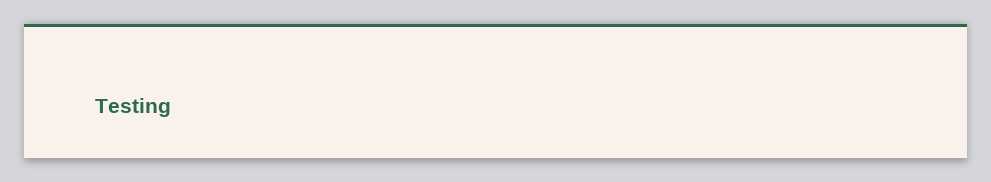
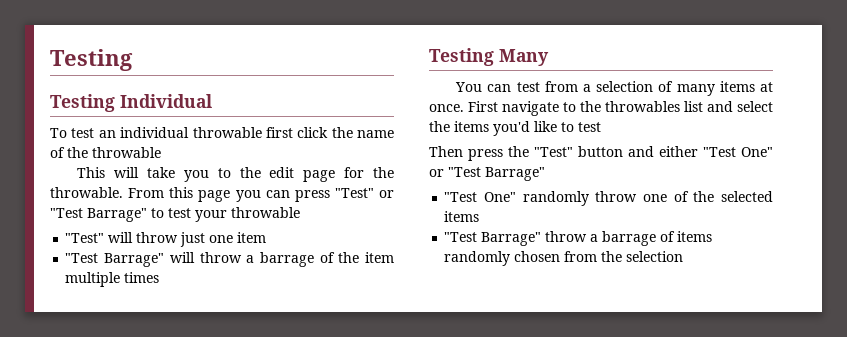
[95,98,171,117] Testing -> [50,49,133,71] [50,94,212,112] [50,127,394,138] [50,147,161,158] [77,167,395,182] [50,187,394,202] [50,207,300,222] [65,232,267,247] [65,252,394,267] [65,272,160,287] [429,48,549,66] [455,81,773,96] [429,101,773,116] [429,121,601,136] [429,146,773,161] [429,167,545,181] [444,191,773,206] [444,211,480,222] [444,231,713,246] [444,251,684,266] Testing // Testing Individual // To test an individual throwable first click the name of the throwable // This will take you to the edit page for the throwable. From this page you can press "Test" or "Test Barrage" to test your throwable // "Test" will throw just one item // "Test Barrage" will throw a barrage of the item multiple times // Testing Many // You can test from a selection of many items at once. First navigate to the throwables list and select the items you'd like to test // Then press the "Test" button and either "Test One" or "Test Barrage" // "Test One" randomly throw one of the selected items // "Test Barrage" throw a barrage of items randomly chosen from the selection

